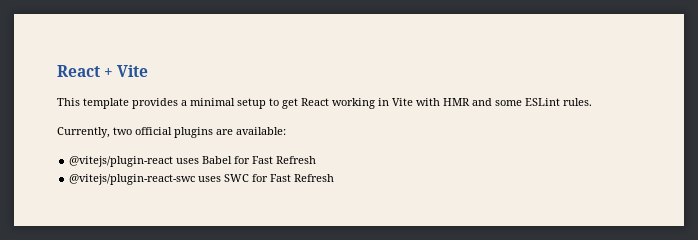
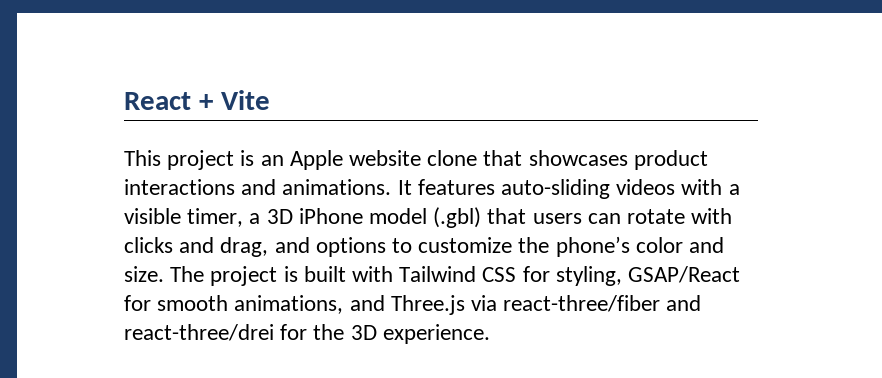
[83,98,592,109] [57,127,286,138] [69,156,317,167] [69,174,335,185] template provides a minimal setup to get React working in Vite with HMR and some ESLint rules. // Currently, two official plugins are available: // @vitejs/plugin-react uses Babel for Fast Refresh // @vitejs/plugin-react-swc uses SWC for Fast Refresh -> [167,150,708,170] [124,179,740,199] [124,207,733,228] [124,236,725,257] [124,266,741,286] [124,295,702,315] [124,324,490,344] project is an Apple website clone that showcases product interactions and animations. It features auto-sliding videos with a visible timer, a 3D iPhone model (.gbl) that users can rotate with clicks and drag, and options to customize the phone’s color and size. The project is built with Tailwind CSS for styling, GSAP/React for smooth animations, and Three.js via react-three/fiber and react-three/drei for the 3D experience.

